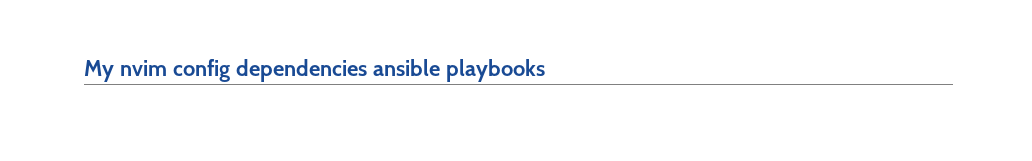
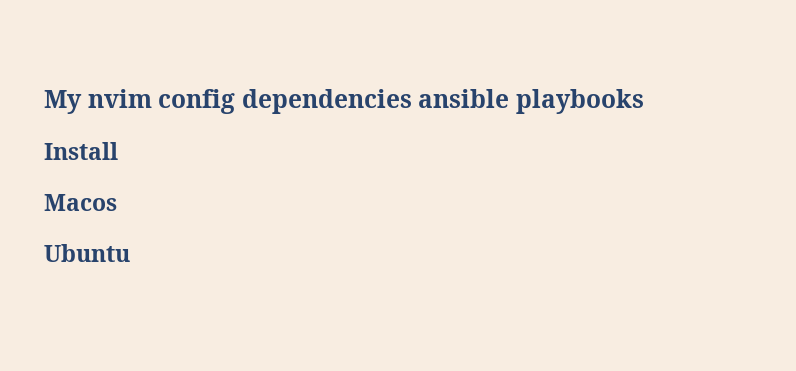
(545, 70) none -> [44,142,118,160] [44,194,117,211] [44,244,130,262] // Install // Macos // Ubuntu

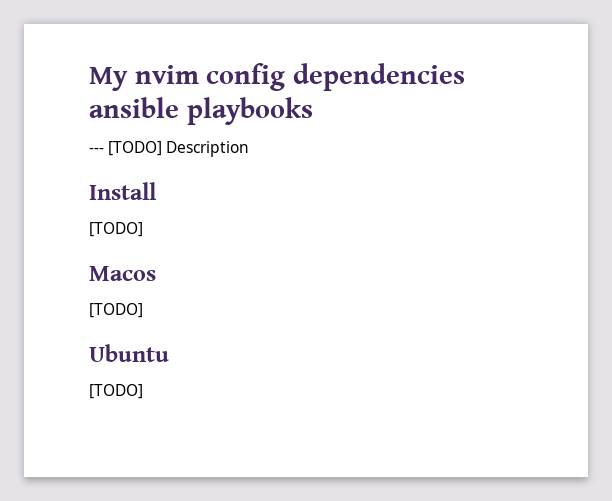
(645, 101) none -> [89,141,250,157] // --- [TODO] Description
(118, 151) none -> [89,222,143,237] // [TODO]
(117, 202) none -> [89,303,143,318] // [TODO]
(130, 253) none -> [89,384,143,399] // [TODO]

